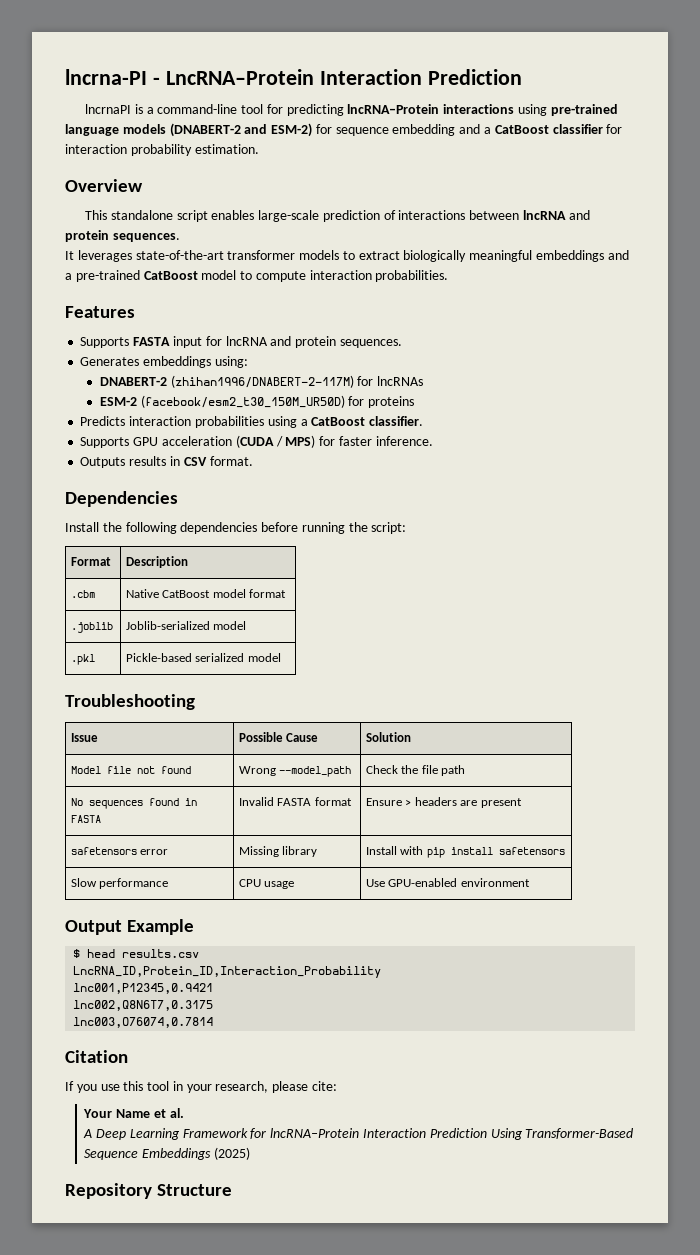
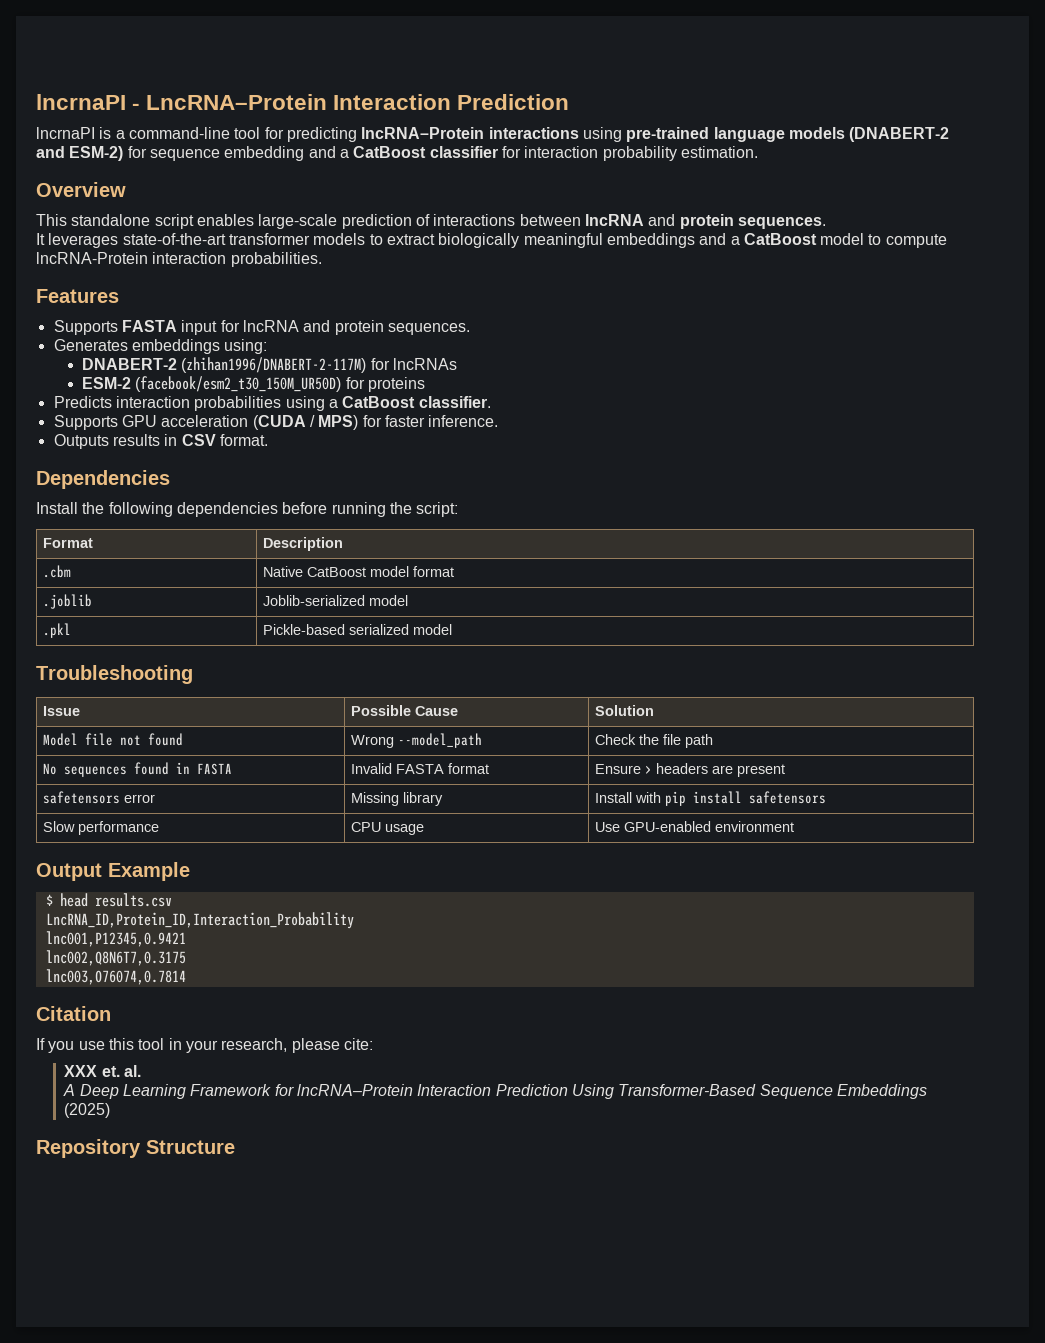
[65,69,147,85] lncrna-PI -> [36,94,126,110] lncrnaPI
[75,270,140,282] pre-trained -> (740, 240) none
(306, 276) none -> [36,252,148,264] lncRNA-Protein
[83,1109,166,1118] Your Name et -> [64,1065,120,1077] XXX et.

